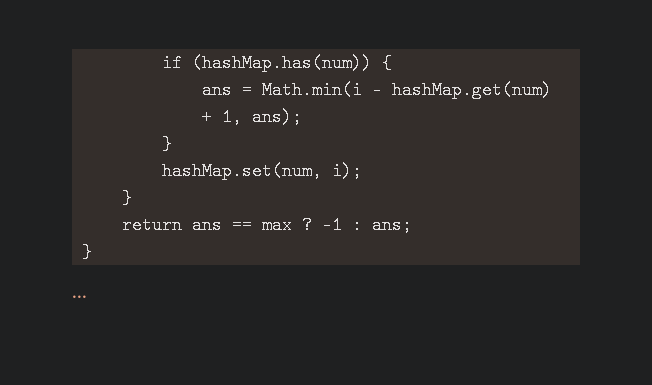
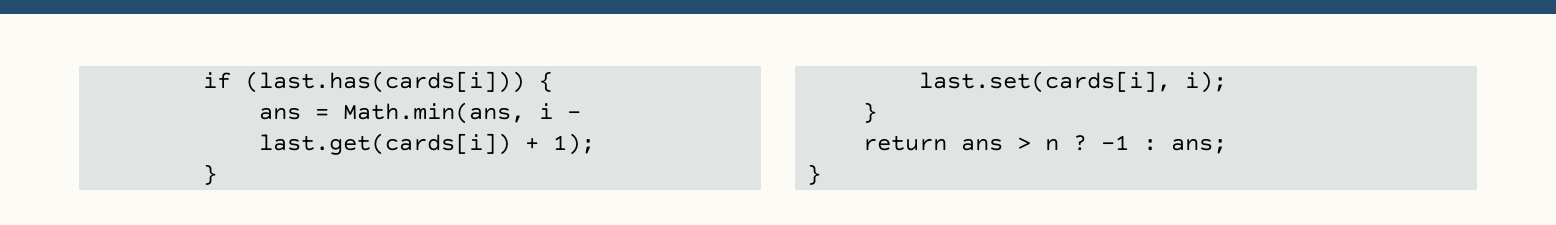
[191,54,372,72] (hashMap.has(num)) -> [245,71,526,93] (last.has(cards[i]))
[261,81,552,99] [201,108,302,126] [161,135,172,153] [161,162,322,180] Math.min(i - hashMap.get(num) + 1, ans); // } // hashMap.set(num, -> [343,102,582,124] [259,133,596,155] [203,164,218,185] [919,71,1172,93] Math.min(ans, i - last.get(cards[i]) + 1); // } // last.set(cards[i],
[231,216,292,234] == max -> [1017,137,1060,151] > n
[72,295,87,298] // ... -> (822, 174) none

